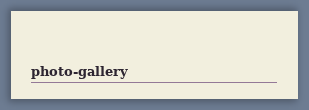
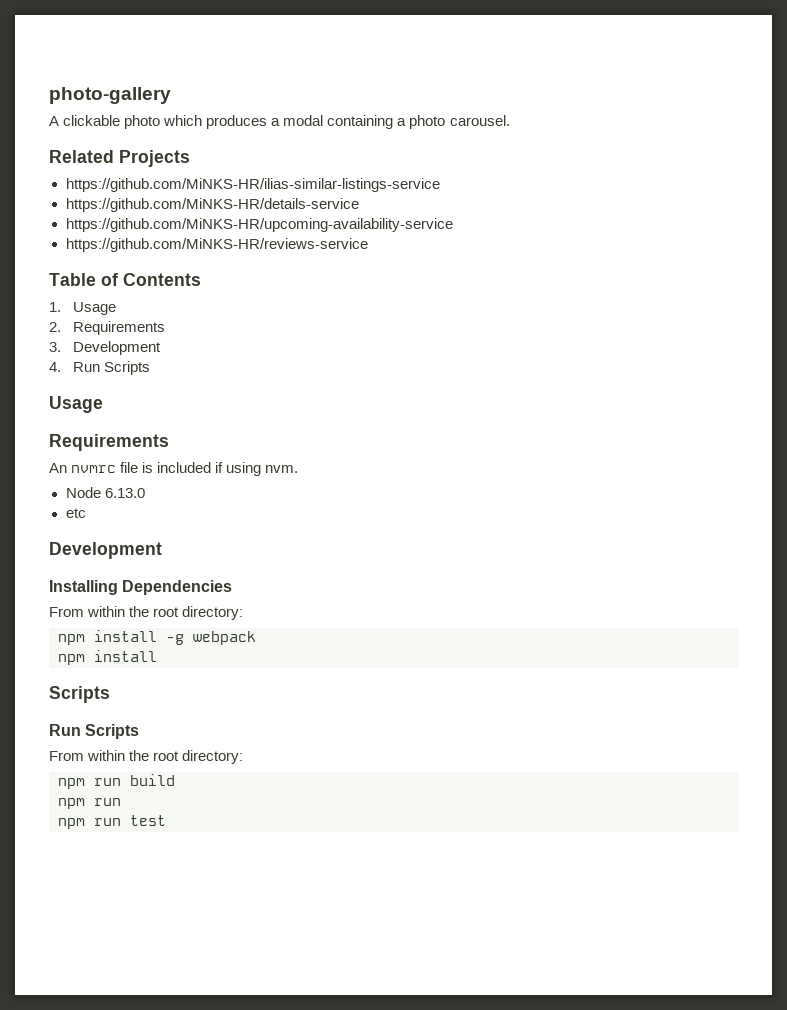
(128, 72) none -> [49,115,510,129] [49,150,190,167] [65,178,440,192] [65,198,359,212] [65,218,453,232] [65,238,368,252] [49,273,201,286] [49,302,116,315] [49,321,165,335] [49,341,161,355] [49,361,150,375] [49,396,103,413] [49,434,169,451] [49,462,299,476] [65,487,145,498] [65,508,86,518] [49,542,162,559] [49,580,233,595] [49,606,244,620] [58,630,256,645] [58,650,157,665] [49,686,110,703] [49,724,140,739] [49,750,244,764] [58,774,175,789] [58,798,121,809] [58,815,166,829] // A clickable photo which produces a modal containing a photo carousel. // Related Projects // https://github.com/MiNKS-HR/ilias-similar-listings-service // https://github.com/MiNKS-HR/details-service // https://github.com/MiNKS-HR/upcoming-availability-service // https://github.com/MiNKS-HR/reviews-service // Table of Contents // 1. Usage // 2. Requirements // 3. Development // 4. Run Scripts // Usage // Requirements // An nvmrc file is included if using nvm. // Node 6.13.0 // etc // Development // Installing Dependencies // From within the root directory: // npm install -g webpack // npm install // Scripts // Run Scripts // From within the root directory: // npm run build // npm run // npm run test

